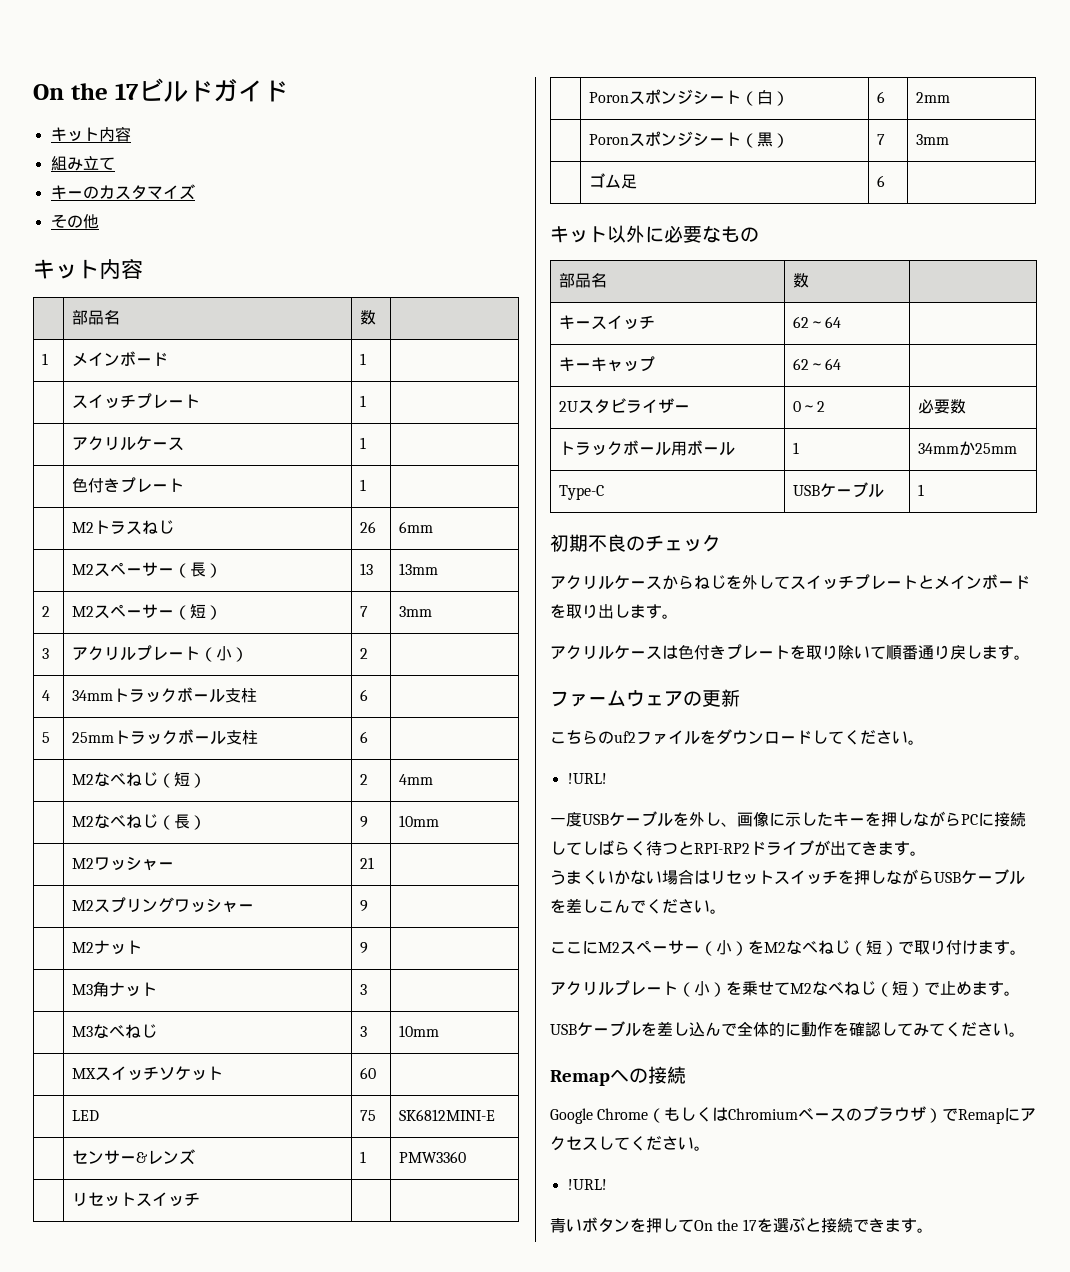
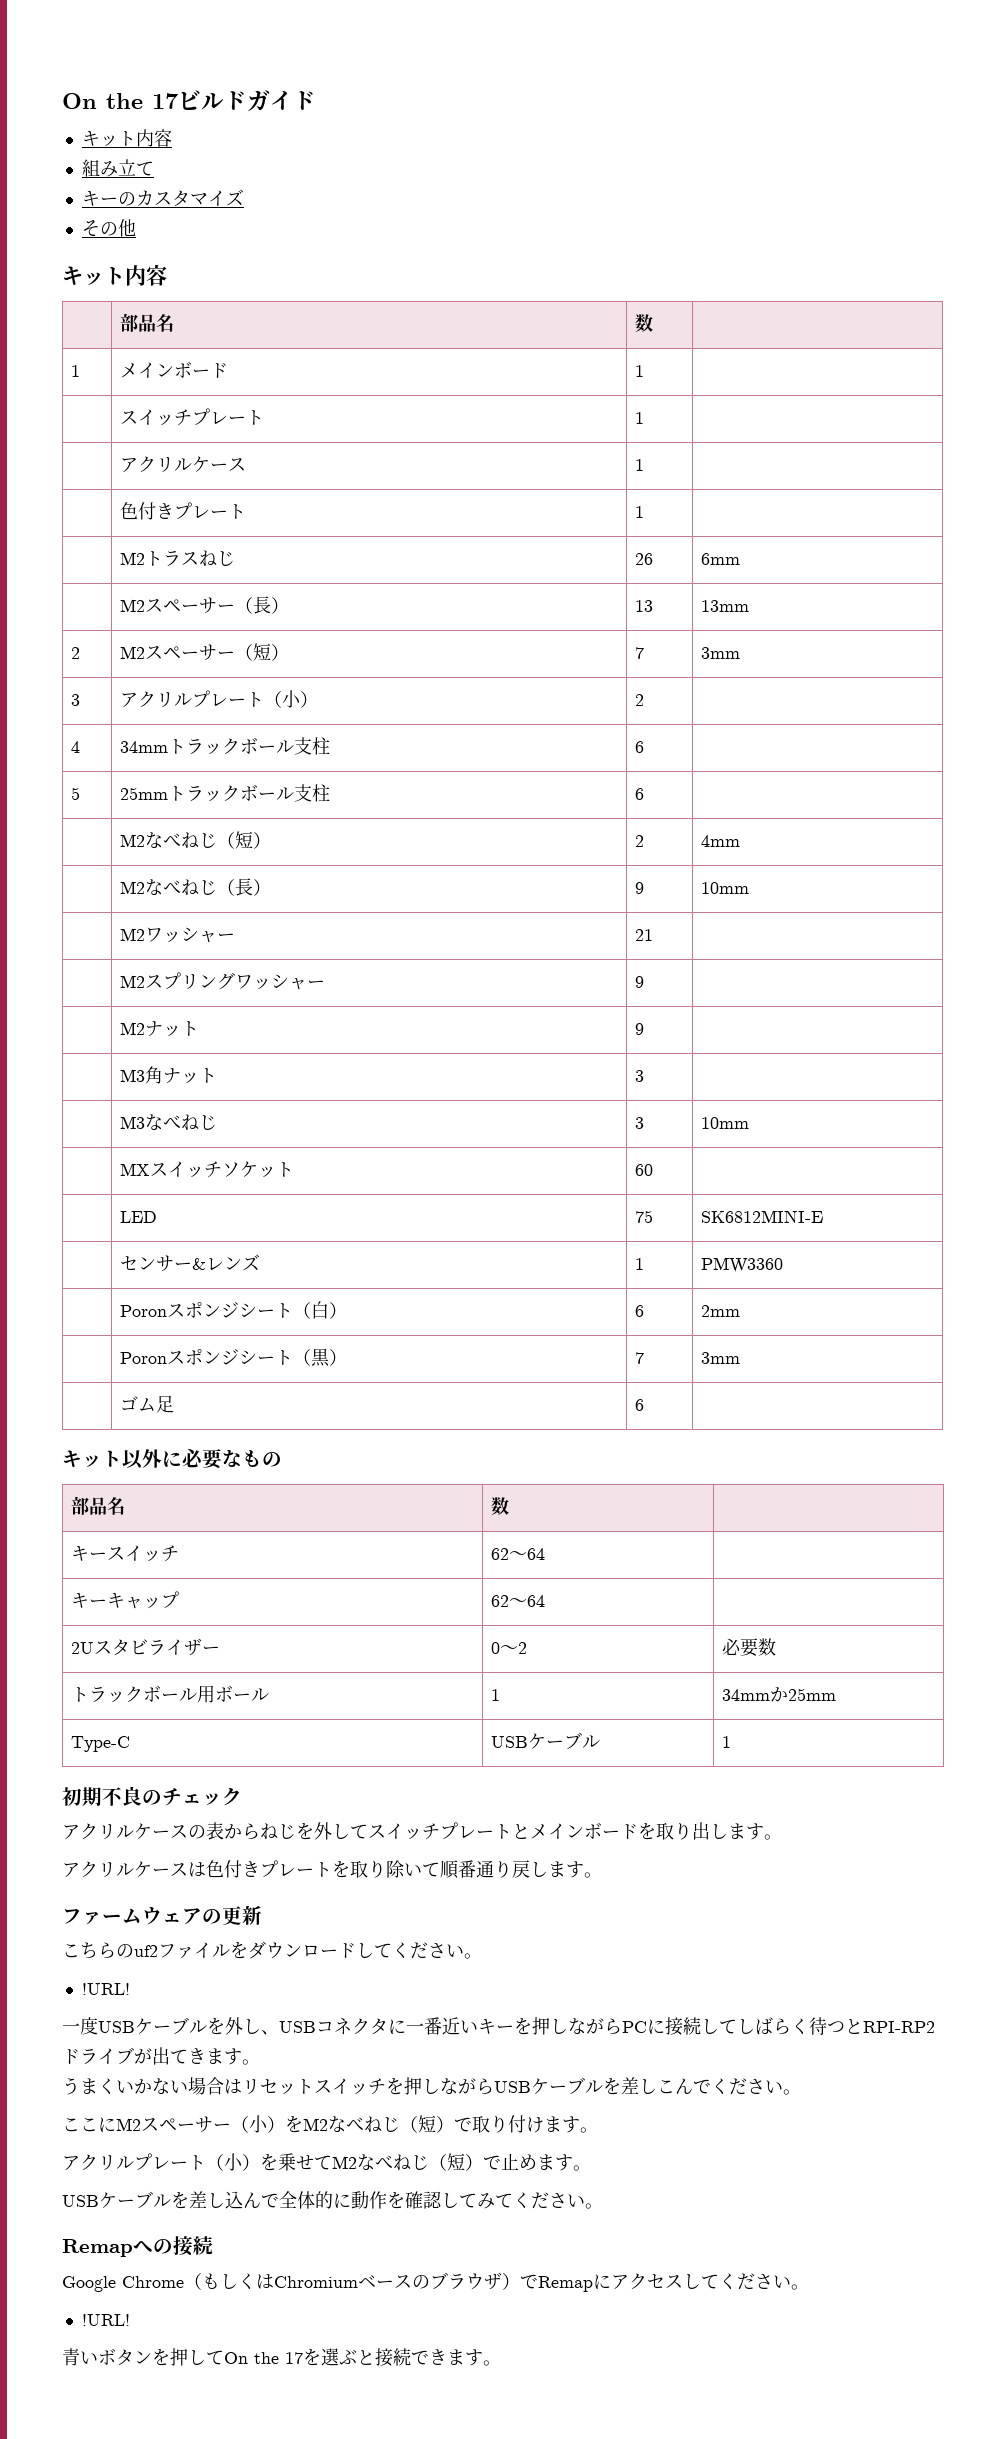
[71,1192,200,1207] // | リセットスイッチ | | -> (784, 1265) none
(662, 583) none -> [188,1822,224,1840] の表
[737,812,833,827] 画像に示した -> [279,2017,478,2035] USBコネクタに一番近い

